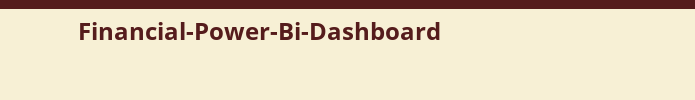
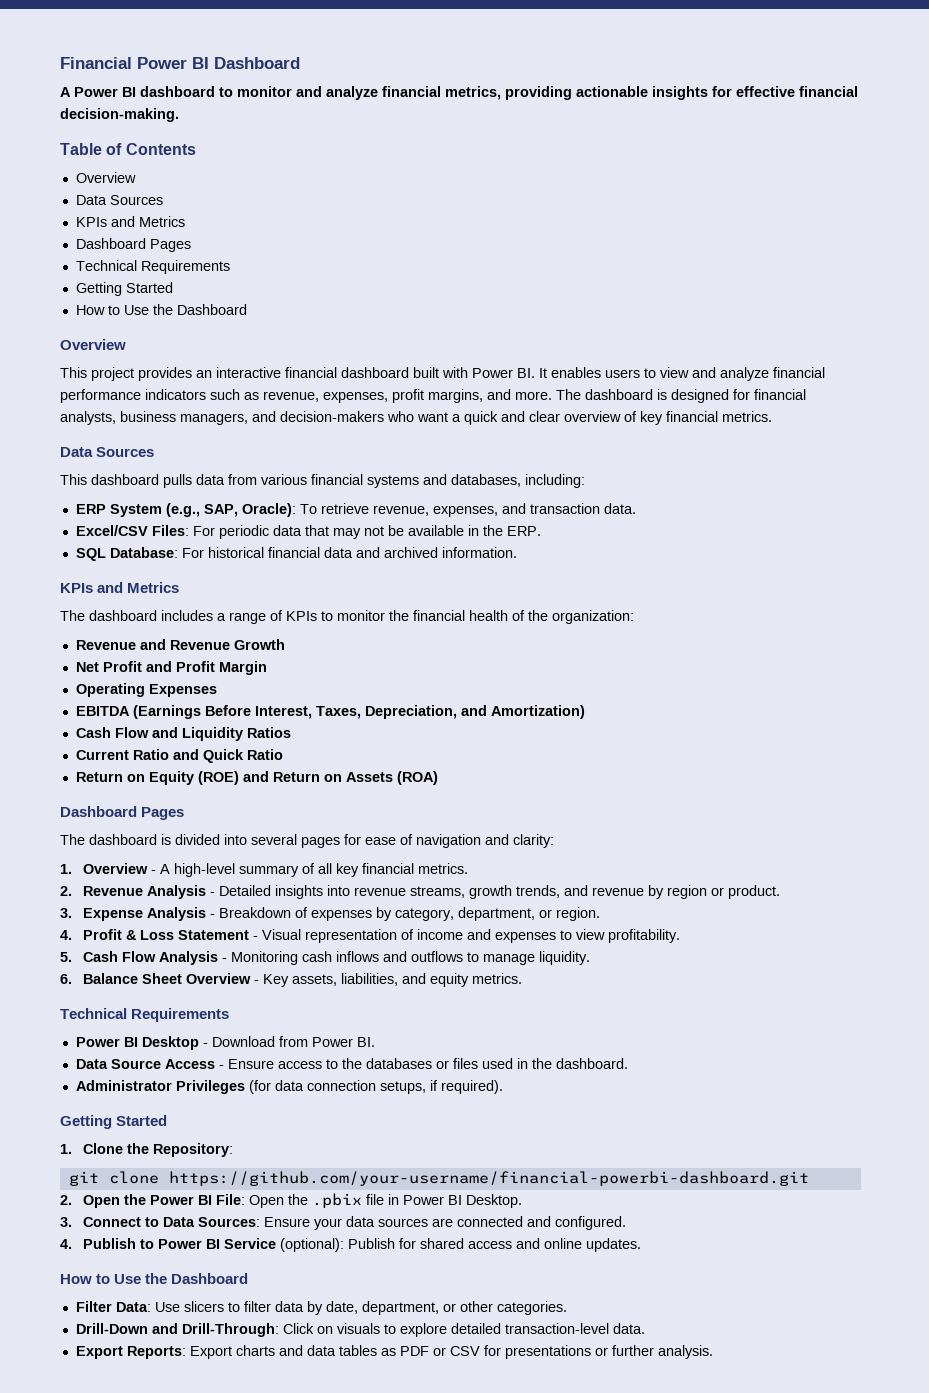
[78,22,441,40] Financial-Power-Bi-Dashboard -> [60,57,300,69] [60,86,858,100] [60,108,179,122] [60,143,196,155] [75,172,136,183] [75,195,163,205] [75,216,185,227] [75,238,191,252] [75,260,230,274] [75,282,173,296] [75,304,247,315] [60,339,126,350] [60,367,825,381] [60,389,806,403] [60,411,772,425] [60,447,155,457] [60,474,585,488] [75,503,636,517] [75,525,541,539] [75,547,517,561] [60,582,180,593] [60,610,634,624] [75,639,285,650] [75,661,267,675] [75,683,217,697] [75,705,585,719] [75,727,291,741] [75,749,283,763] [75,771,438,785] [60,806,185,820] [60,834,554,848] [60,863,468,877] [60,885,780,899] [60,907,600,921] [60,929,680,943] [60,951,590,965] [60,973,522,987] [60,1008,230,1022] [75,1036,375,1050] [75,1058,628,1069] [75,1080,503,1094] [60,1115,168,1129] [60,1143,233,1157] [68,1171,809,1186] [60,1193,522,1208] [60,1216,626,1230] [60,1238,641,1252] [60,1273,249,1284] [75,1301,567,1315] [75,1323,645,1337] [75,1345,713,1359] Financial Power BI Dashboard // A Power BI dashboard to monitor and analyze financial metrics, providing actionable insights for effective financial decision-making. // Table of Contents // Overview // Data Sources // KPIs and Metrics // Dashboard Pages // Technical Requirements // Getting Started // How to Use the Dashboard // Overview // This project provides an interactive financial dashboard built with Power BI. It enables users to view and analyze financial performance indicators such as revenue, expenses, profit margins, and more. The dashboard is designed for financial analysts, business managers, and decision-makers who want a quick and clear overview of key financial metrics. // Data Sources // This dashboard pulls data from various financial systems and databases, including: // ERP System (e.g., SAP, Oracle): To retrieve revenue, expenses, and transaction data. // Excel/CSV Files: For periodic data that may not be available in the ERP. // SQL Database: For historical financial data and archived information. // KPIs and Metrics // The dashboard includes a range of KPIs to monitor the financial health of the organization: // Revenue and Revenue Growth // Net Profit and Profit Margin // Operating Expenses // EBITDA (Earnings Before Interest, Taxes, Depreciation, and Amortization) // Cash Flow and Liquidity Ratios // Current Ratio and Quick Ratio // Return on Equity (ROE) and Return on Assets (ROA) // Dashboard Pages // The dashboard is divided into several pages for ease of navigation and clarity: // 1. Overview - A high-level summary of all key financial metrics. // 2. Revenue Analysis - Detailed insights into revenue streams, growth trends, and revenue by region or product. // 3. Expense Analysis - Breakdown of expenses by category, department, or region. // 4. Profit & Loss Statement - Visual representation of income and expenses to view profitability. // 5. Cash Flow Analysis - Monitoring cash inflows and outflows to manage liquidity. // 6. Balance Sheet Overview - Key assets, liabilities, and equity metrics. // Technical Requirements // Power BI Desktop - Download from Power BI. // Data Source Access - Ensure access to the databases or files used in the dashboard. // Administrator Privileges (for data connection setups, if required). // Getting Started // 1. Clone the Repository: // git clone https://github.com/your-username/financial-powerbi-dashboard.git // 2. Open the Power BI File: Open the .pbix file in Power BI Desktop. // 3. Connect to Data Sources: Ensure your data sources are connected and configured. // 4. Publish to Power BI Service (optional): Publish for shared access and online updates. // How to Use the Dashboard // Filter Data: Use slicers to filter data by date, department, or other categories. // Drill-Down and Drill-Through: Click on visuals to explore detailed transaction-level data. // Export Reports: Export charts and data tables as PDF or CSV for presentations or further analysis.

